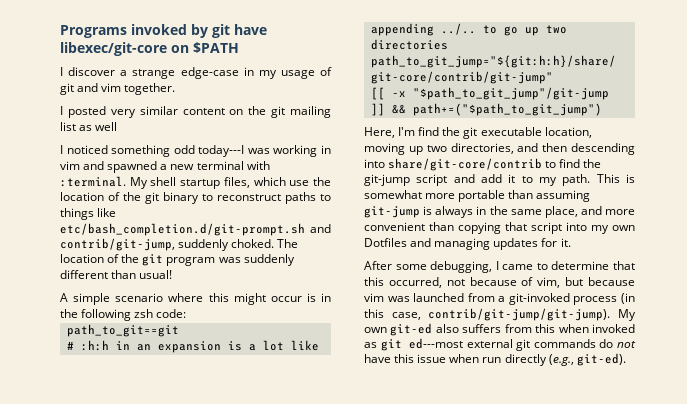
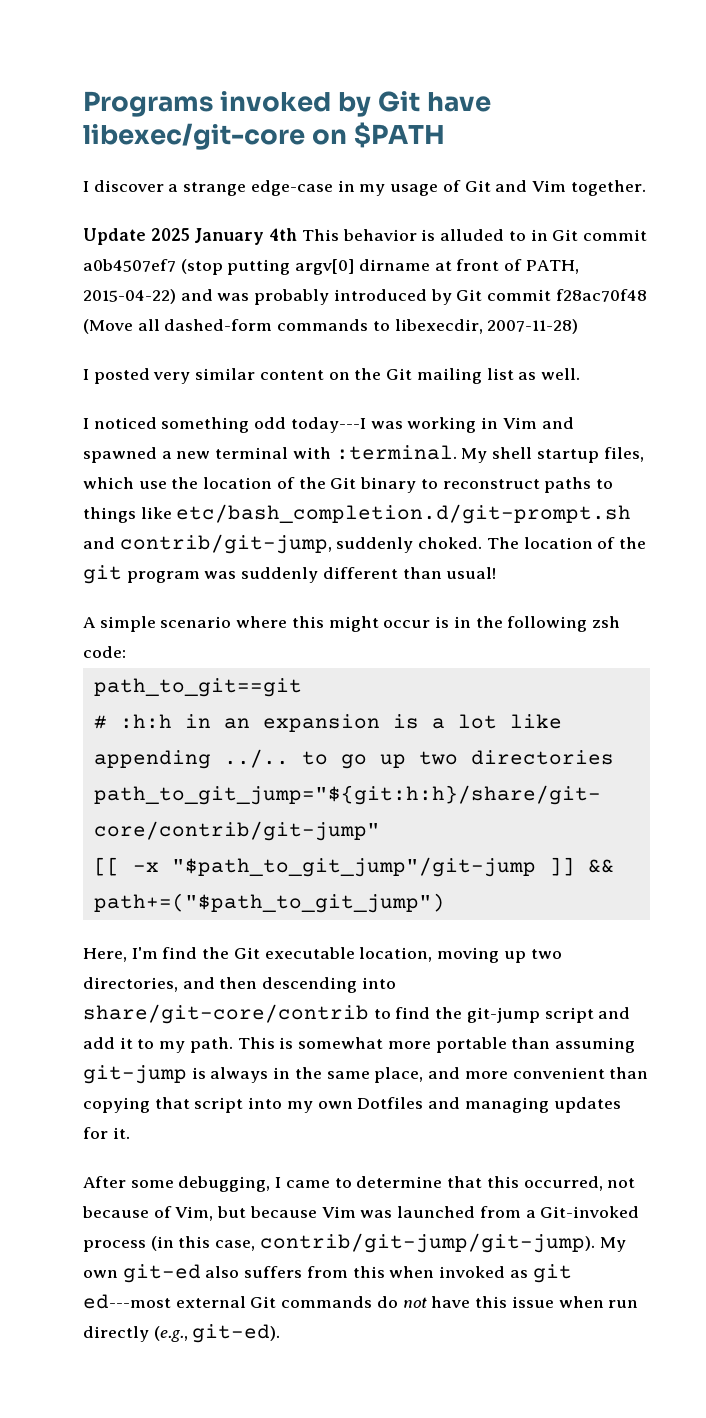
[212,24,230,38] git -> [378,91,421,112] Git
[60,83,176,95] git and vim together. -> [464,180,646,196] [83,228,647,245] [83,259,579,275] [83,289,647,305] [83,319,579,334] Git and Vim together. // Update 2025 January 4th This behavior is alluded to in Git commit a0b4507ef7 (stop putting argv[0] dirname at front of PATH, 2015-04-22) and was probably introduced by Git commit f28ac70f48 (Move all dashed-form commands to libexecdir, 2007-11-28)
[271,106,286,118] git -> [386,368,413,380] Git
[95,122,118,131] well -> [540,368,580,380] well.
[60,161,80,170] vim -> [502,417,537,429] Vim
[145,192,159,204] git -> [330,477,357,489] Git
[463,127,478,139] git -> [233,947,260,959] Git
[537,277,561,288] vim, -> [175,1206,214,1221] Vim,
[364,293,384,302] vim -> [321,1206,356,1218] Vim
[508,293,570,305] git-invoked -> [540,1206,640,1218] Git-invoked
[516,339,531,351] git -> [250,1296,277,1308] Git

